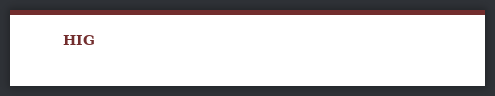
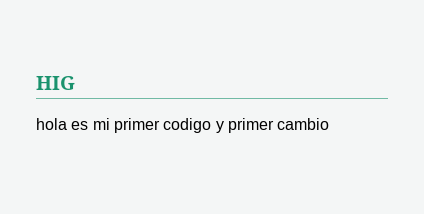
(95, 40) none -> [36,118,330,133] // hola es mi primer codigo y primer cambio

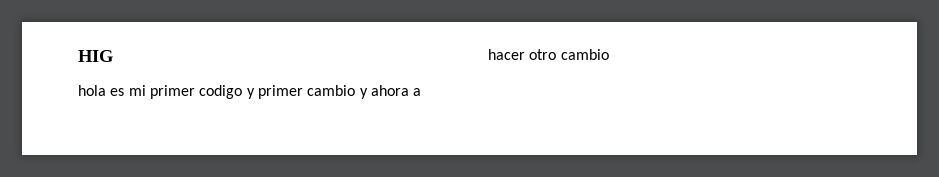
(330, 124) none -> [359,85,422,99] [488,49,609,60] y ahora a hacer otro cambio

